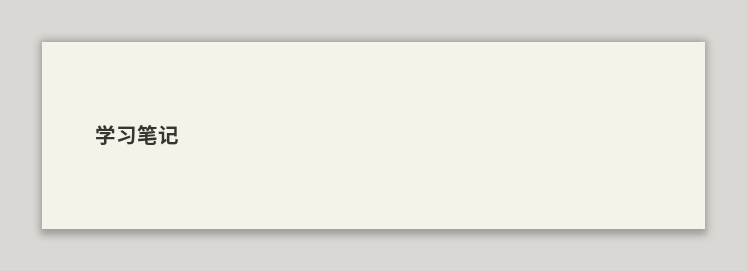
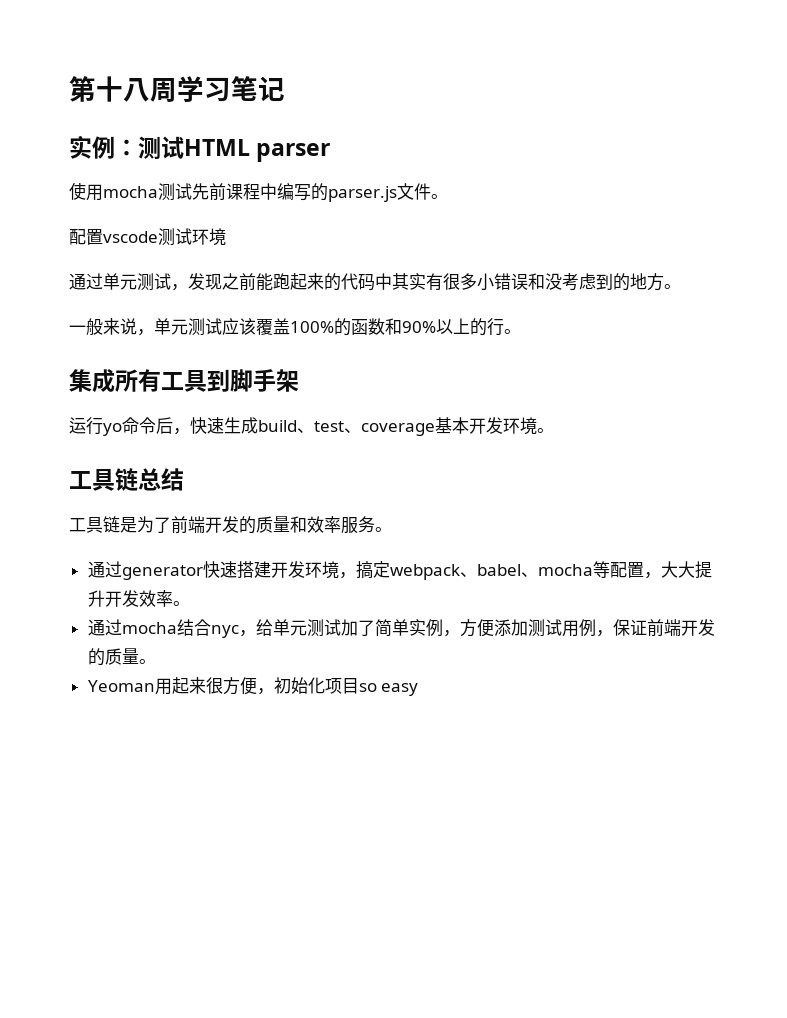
(95, 135) none -> [69,76,177,102] 第十八周
(179, 135) none -> [69,135,331,162] [69,182,448,202] [69,228,226,246] [69,273,681,291] [69,318,521,336] [69,369,299,393] [69,417,554,436] [69,468,184,491] [69,516,392,534] [87,561,712,580] [87,590,190,607] [87,619,715,638] [87,648,156,666] [87,677,419,696] // 实例：测试HTML parser // 使用mocha测试先前课程中编写的parser.js文件。 // 配置vscode测试环境 // 通过单元测试，发现之前能跑起来的代码中其实有很多小错误和没考虑到的地方。 // 一般来说，单元测试应该覆盖100%的函数和90%以上的行。 // 集成所有工具到脚手架 // 运行yo命令后，快速生成build、test、coverage基本开发环境。 // 工具链总结 // 工具链是为了前端开发的质量和效率服务。 // 通过generator快速搭建开发环境，搞定webpack、babel、mocha等配置，大大提升开发效率。 // 通过mocha结合nyc，给单元测试加了简单实例，方便添加测试用例，保证前端开发的质量。 // Yeoman用起来很方便，初始化项目so easy

